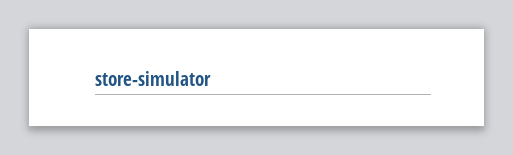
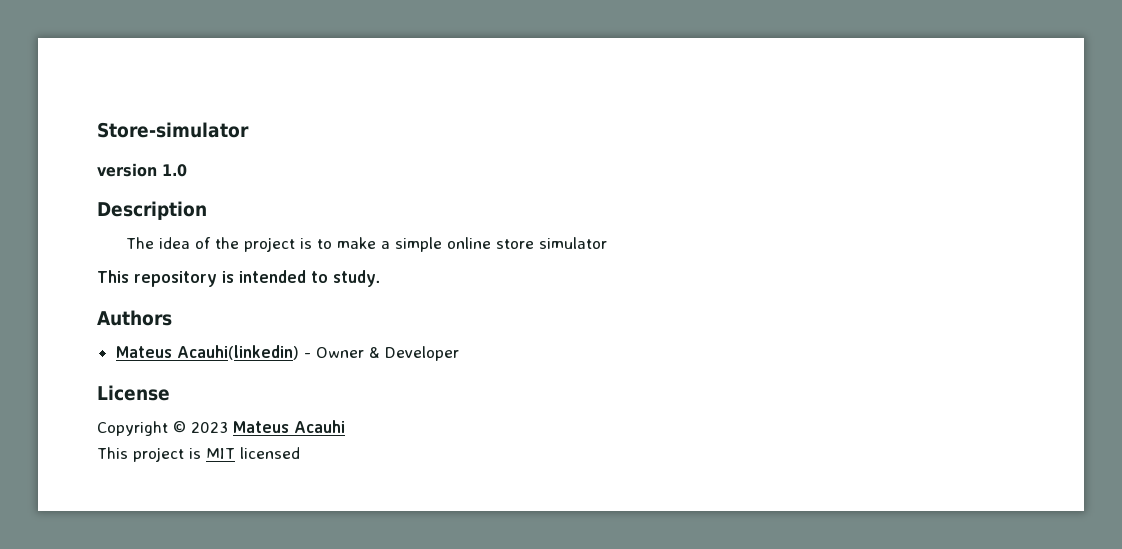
[95,71,211,86] store-simulator -> [97,122,249,138] [97,163,187,177] [97,201,207,220] [125,237,607,252] [97,270,381,287] [97,310,172,326] [115,345,459,361] [97,385,170,401] [97,420,345,436] [97,447,300,462] Store-simulator // version 1.0 // Description // The idea of the project is to make a simple online store simulator // This repository is intended to study. // Authors // Mateus Acauhi(linkedin) - Owner & Developer // License // Copyright © 2023 Mateus Acauhi // This project is MIT licensed

